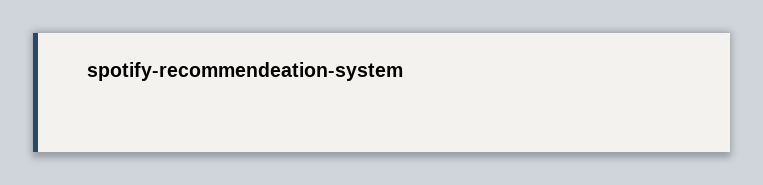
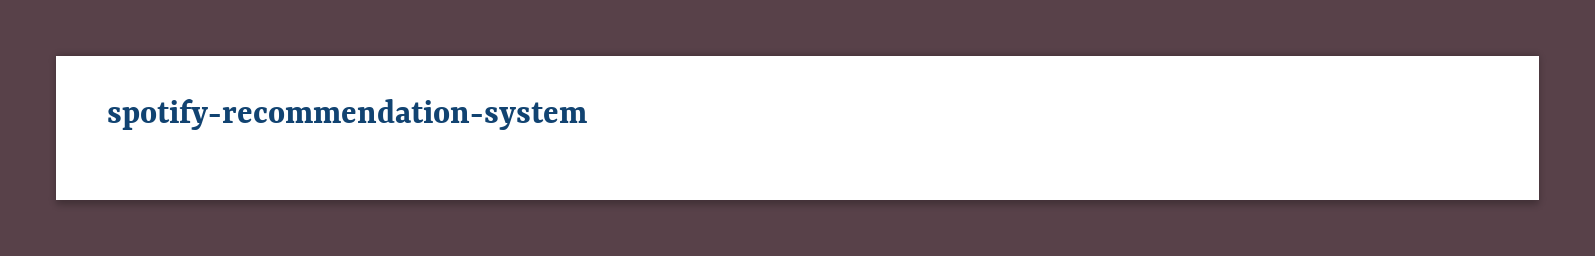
[87,62,403,81] spotify-recommendeation-system -> [107,99,587,130] spotify-recommendation-system

